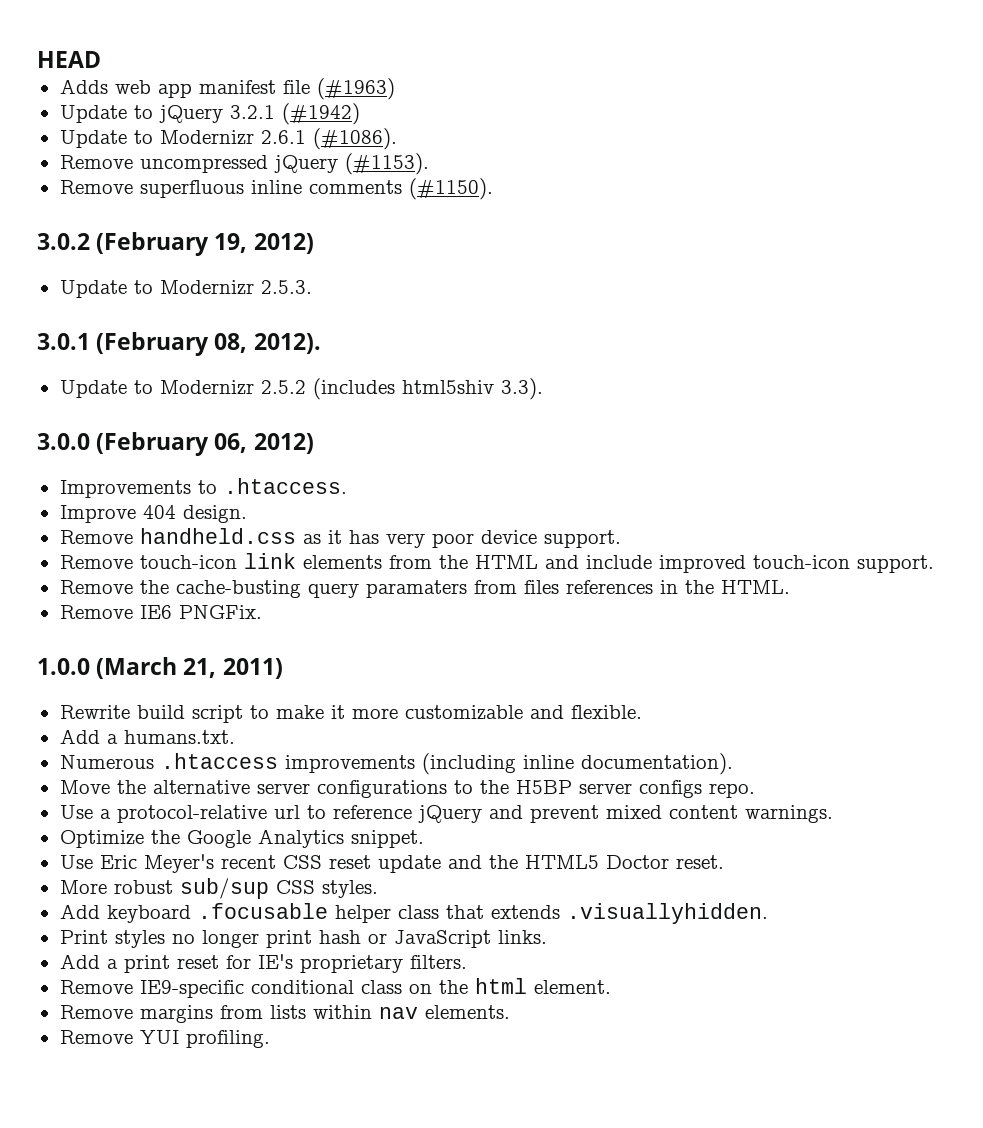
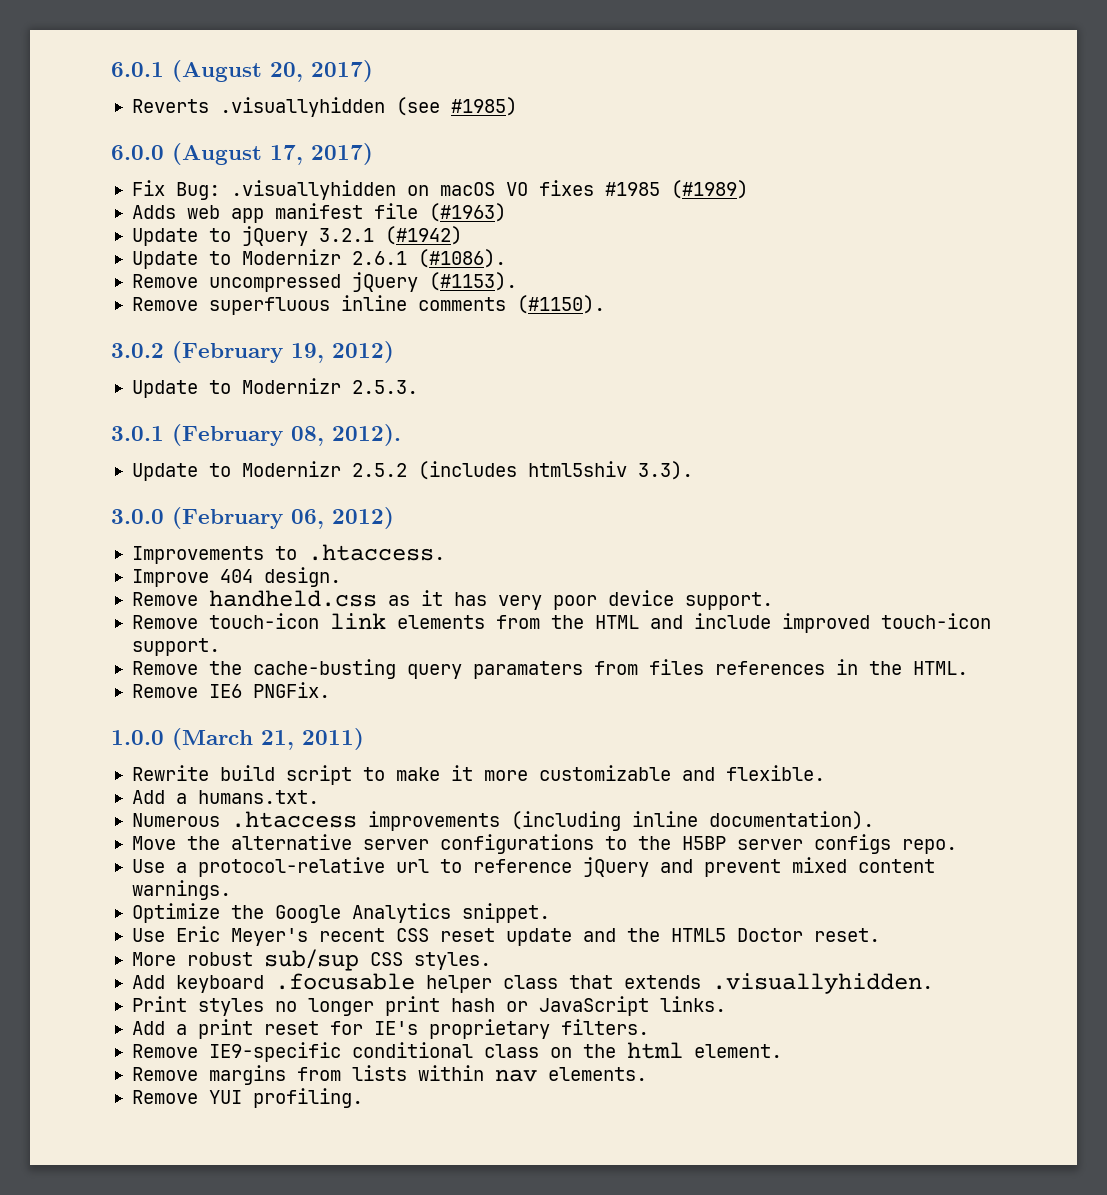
[37,51,101,68] HEAD -> [111,60,373,82] [131,97,517,117] [111,143,373,165] [131,180,748,200] 6.0.1 (August 20, 2017) // Reverts .visuallyhidden (see #1985) // 6.0.0 (August 17, 2017) // Fix Bug: .visuallyhidden on macOS VO fixes #1985 (#1989)

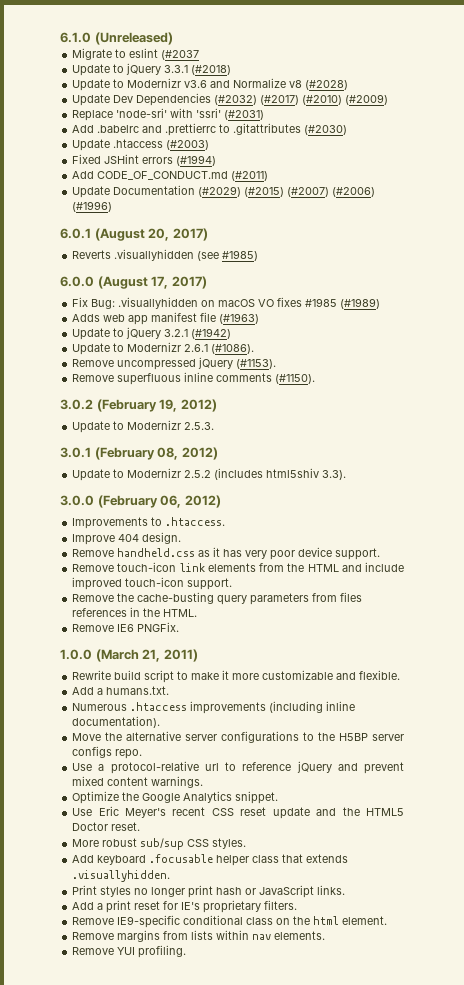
(111, 69) none -> [60,32,173,45] [72,48,200,60] [72,63,232,76] [72,78,349,91] [72,93,389,106] [72,108,265,121] [72,123,348,136] [72,139,210,151] [72,154,217,166] [72,171,269,181] [72,185,376,198] [72,201,113,212] 6.1.0 (Unreleased) // Migrate to eslint (#2037 // Update to jQuery 3.3.1 (#2018) // Update to Modernizr v3.6 and Normalize v8 (#2028) // Update Dev Dependencies (#2032) (#2017) (#2010) (#2009) // Replace 'node-sri' with 'ssri' (#2031) // Add .babelrc and .prettierrc to .gitattributes (#2030) // Update .htaccess (#2003) // Fixed JSHint errors (#1994) // Add CODE_OF_CONDUCT.md (#2011) // Update Documentation (#2029) (#2015) (#2007) (#2006) (#1996) //
[332,424,401,446] 2012). -> [181,447,218,460] 2012)
[472,661,583,679] paramaters -> [250,593,310,605] parameters

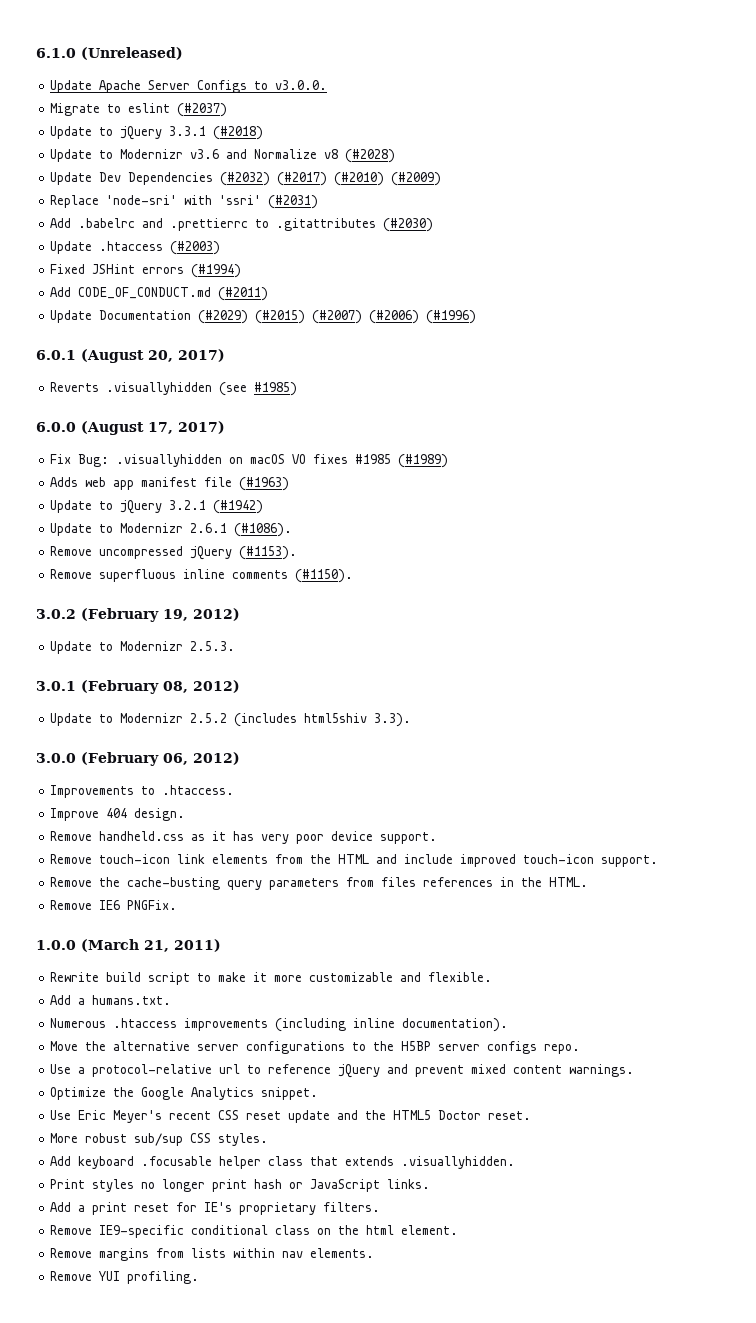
(173, 38) none -> [50,80,328,93] // Update Apache Server Configs to v3.0.0.
[161,50,200,60] (#2037 -> [177,103,228,117] (#2037)

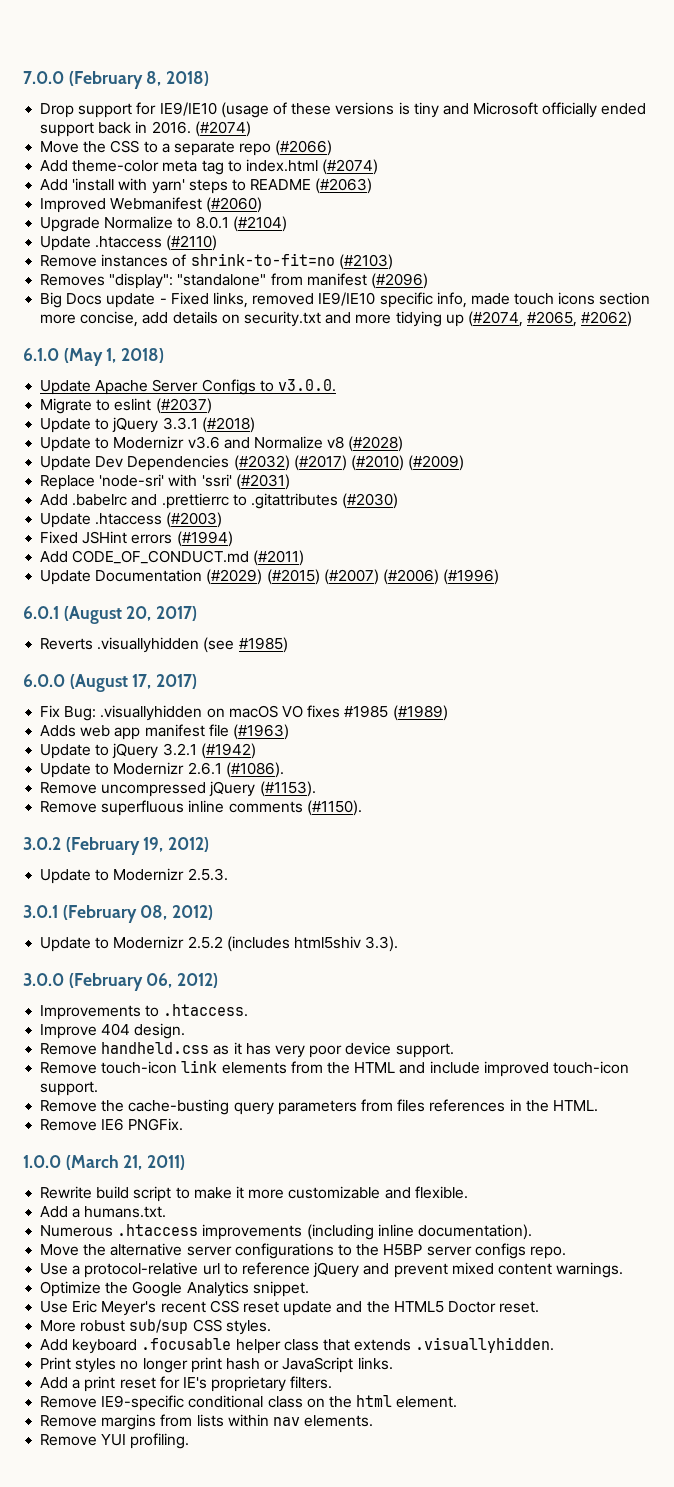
[36,47,183,60] 6.1.0 (Unreleased) -> [23,71,210,89] [40,102,647,118] [40,121,251,137] [40,140,333,156] [40,159,379,175] [40,178,373,194] [40,197,263,213] [40,216,287,232] [40,235,218,251] [40,253,393,270] [40,273,428,289] [40,292,651,308] [40,311,633,327] [23,348,165,366] 7.0.0 (February 8, 2018) // Drop support for IE9/IE10 (usage of these versions is tiny and Microsoft officially ended support back in 2016. (#2074) // Move the CSS to a separate repo (#2066) // Add theme-color meta tag to index.html (#2074) // Add 'install with yarn' steps to README (#2063) // Improved Webmanifest (#2060) // Upgrade Normalize to 8.0.1 (#2104) // Update .htaccess (#2110) // Remove instances of shrink-to-fit=no (#2103) // Removes "display": "standalone" from manifest (#2096) // Big Docs update - Fixed links, removed IE9/IE10 specific info, made touch icons section more concise, add details on security.txt and more tidying up (#2074, #2065, #2062) // 6.1.0 (May 1, 2018)

